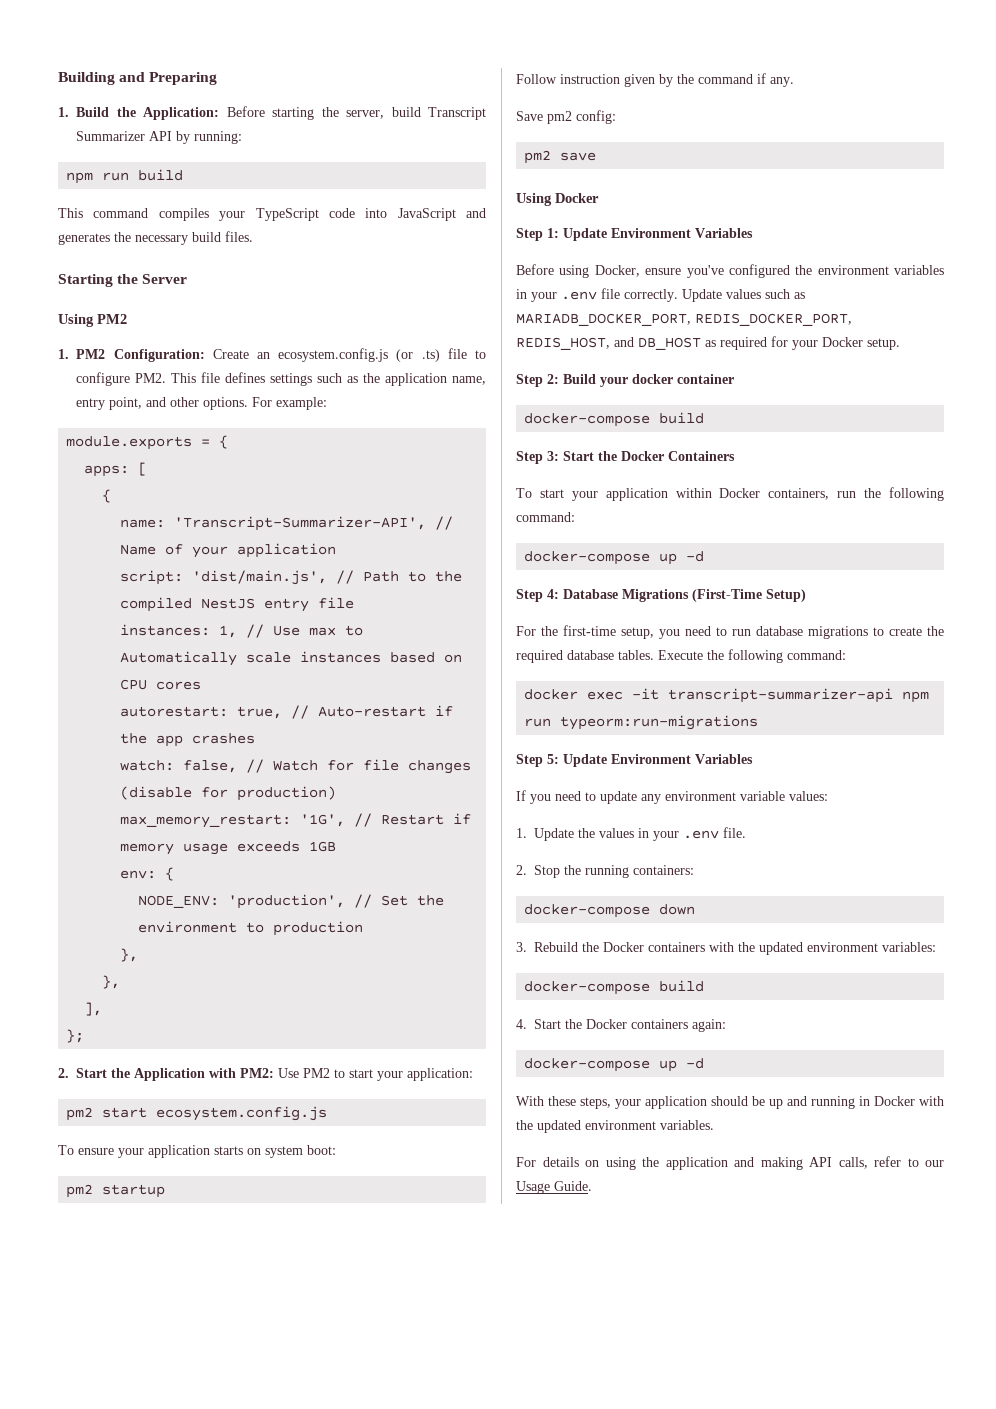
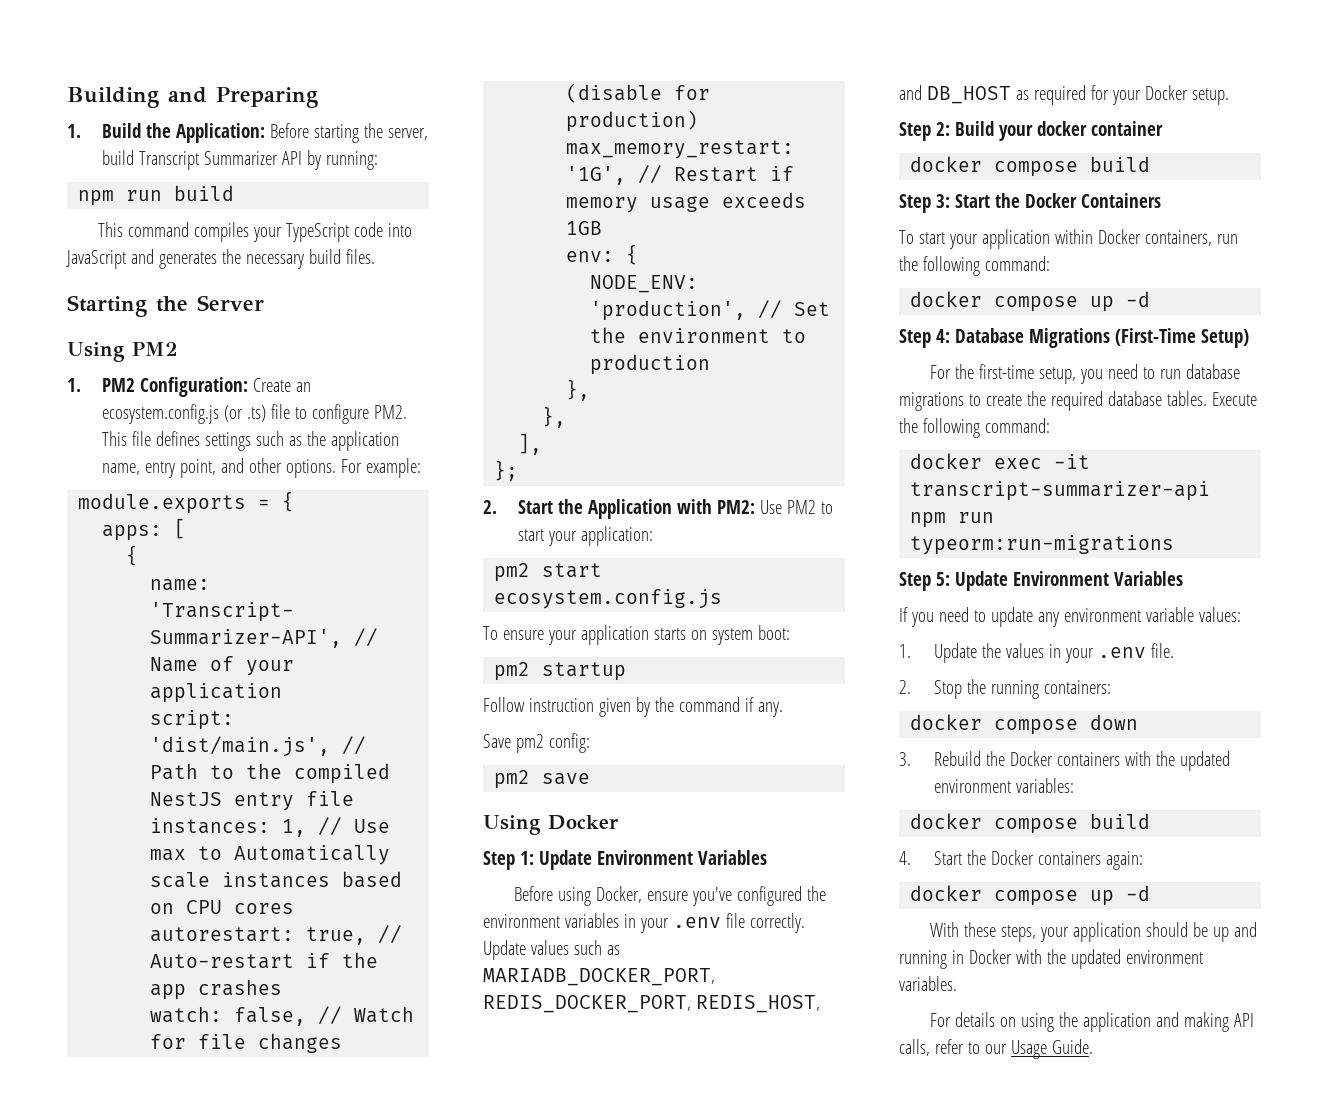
[524,413,651,427] docker-compose -> [910,156,1079,177] docker compose
[524,551,651,565] docker-compose -> [910,291,1079,312] docker compose
[524,904,651,918] docker-compose -> [910,714,1079,735] docker compose
[524,981,651,995] docker-compose -> [910,813,1079,834] docker compose
[524,1058,651,1072] docker-compose -> [910,885,1079,906] docker compose

